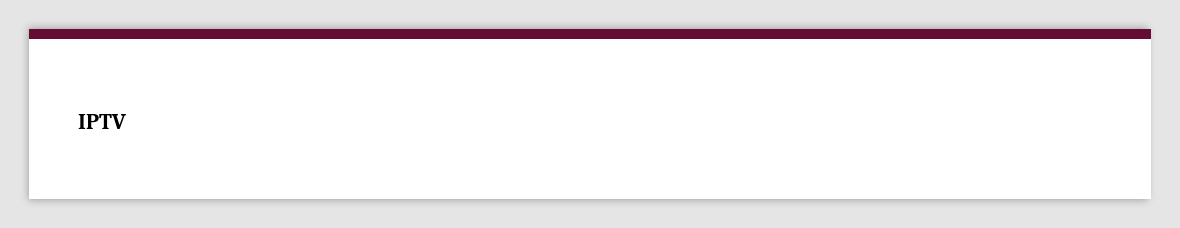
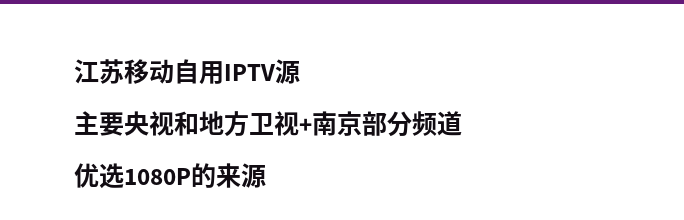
[78,114,126,129] IPTV -> [74,59,300,85] [74,111,462,137] [74,163,266,189] 江苏移动自用IPTV源 // 主要央视和地方卫视+南京部分频道 // 优选1080P的来源

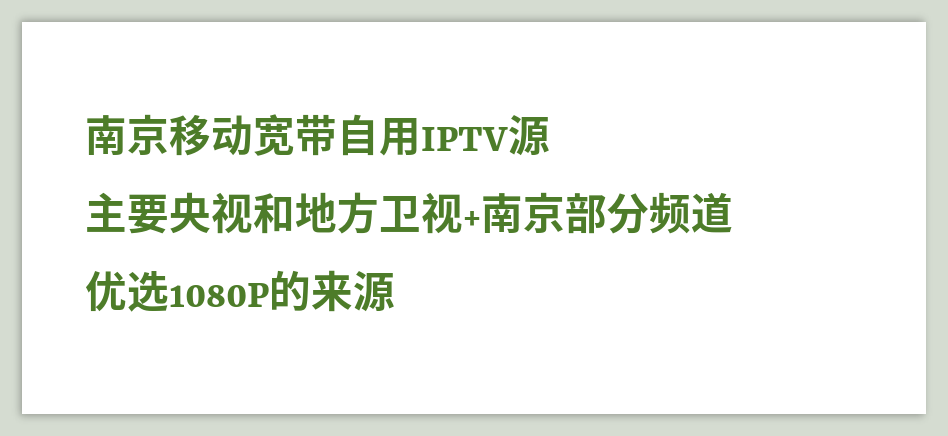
[74,59,174,84] 江苏移动 -> [85,114,337,156] 南京移动宽带

